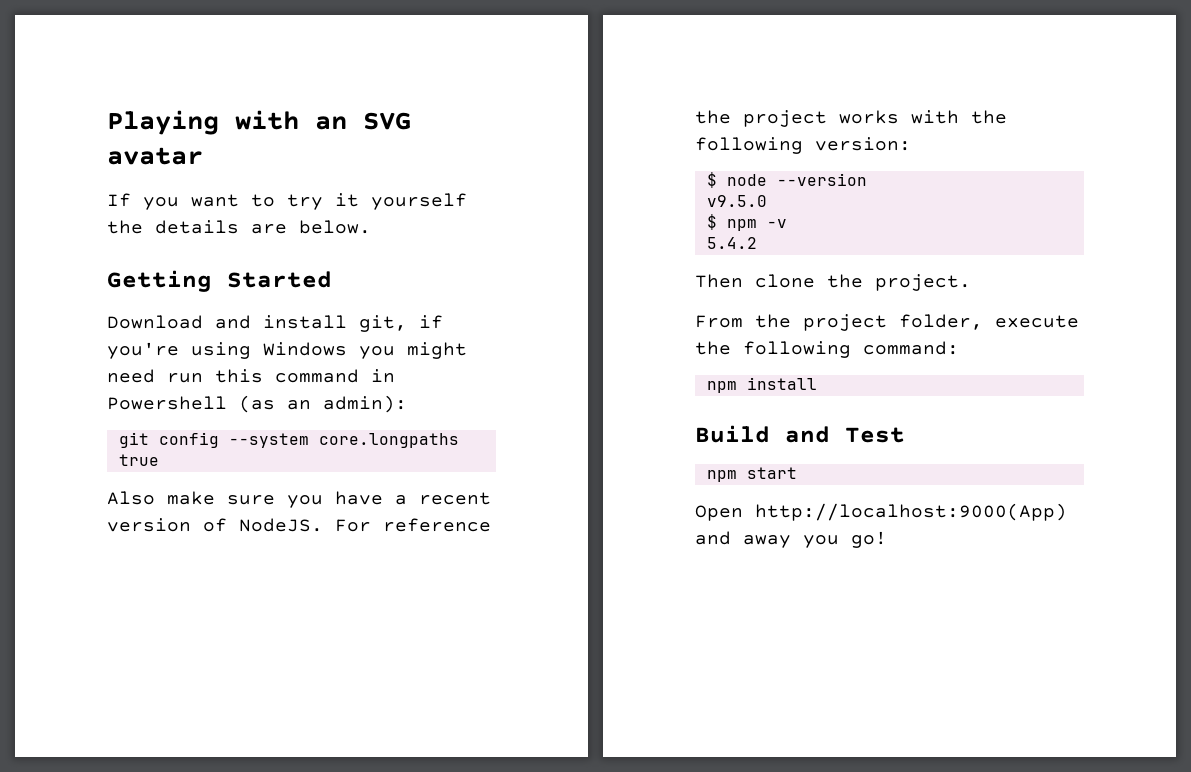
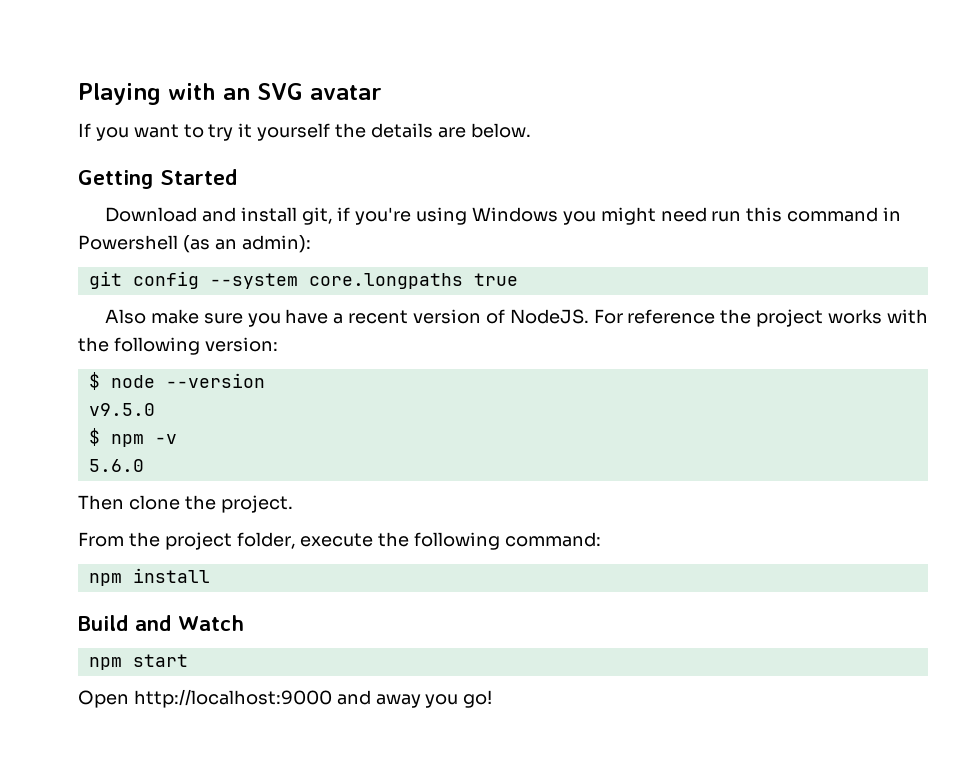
[706,237,757,249] 5.4.2 -> [88,459,144,472] 5.6.0
[845,427,905,443] Test -> [178,615,244,631] Watch
[755,503,1067,521] http://localhost:9000(App) -> [133,689,332,708] http://localhost:9000

